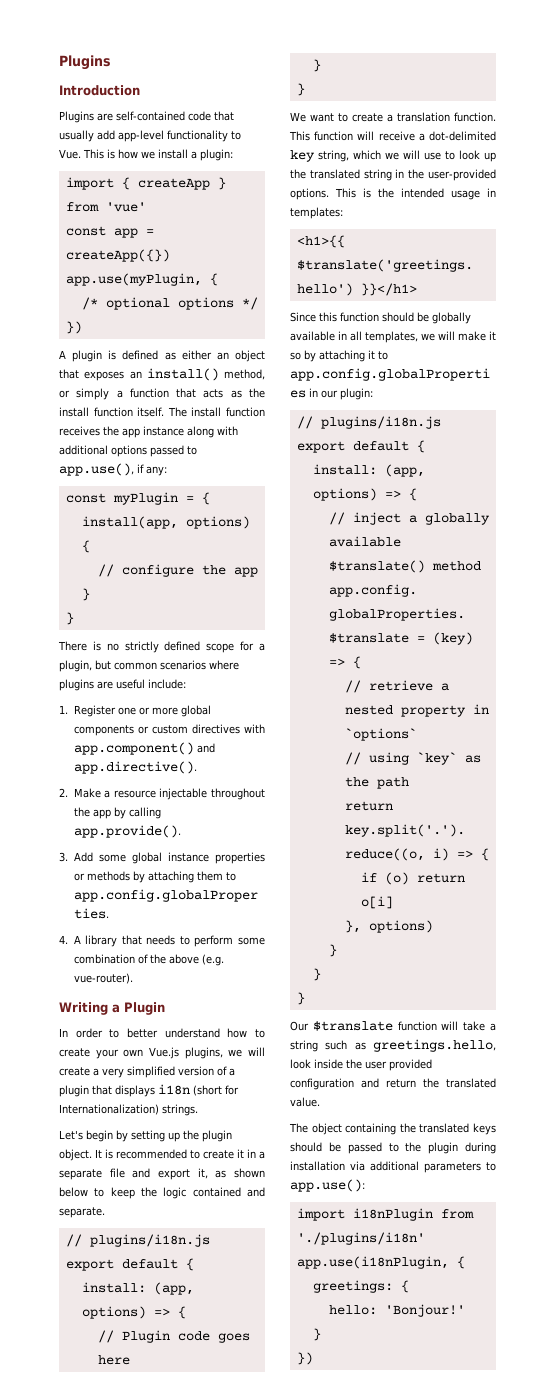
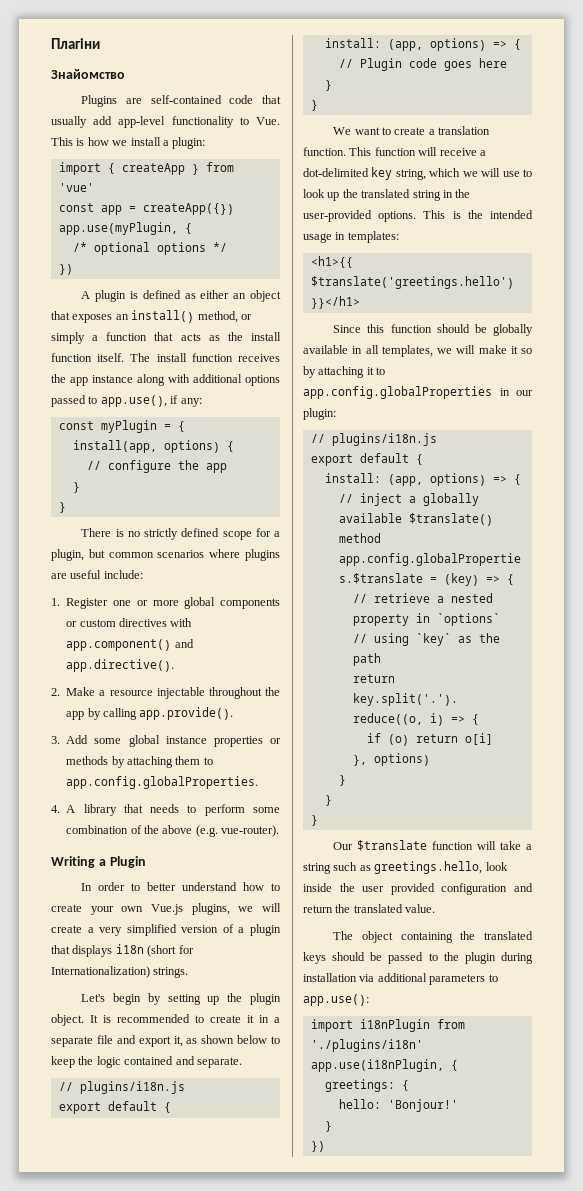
[59,55,111,70] [59,85,140,96] Plugins // Introduction -> [51,38,100,49] [51,69,125,79] Плагіни // Знайомство

